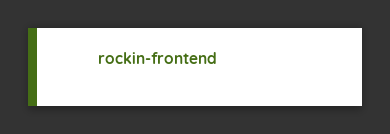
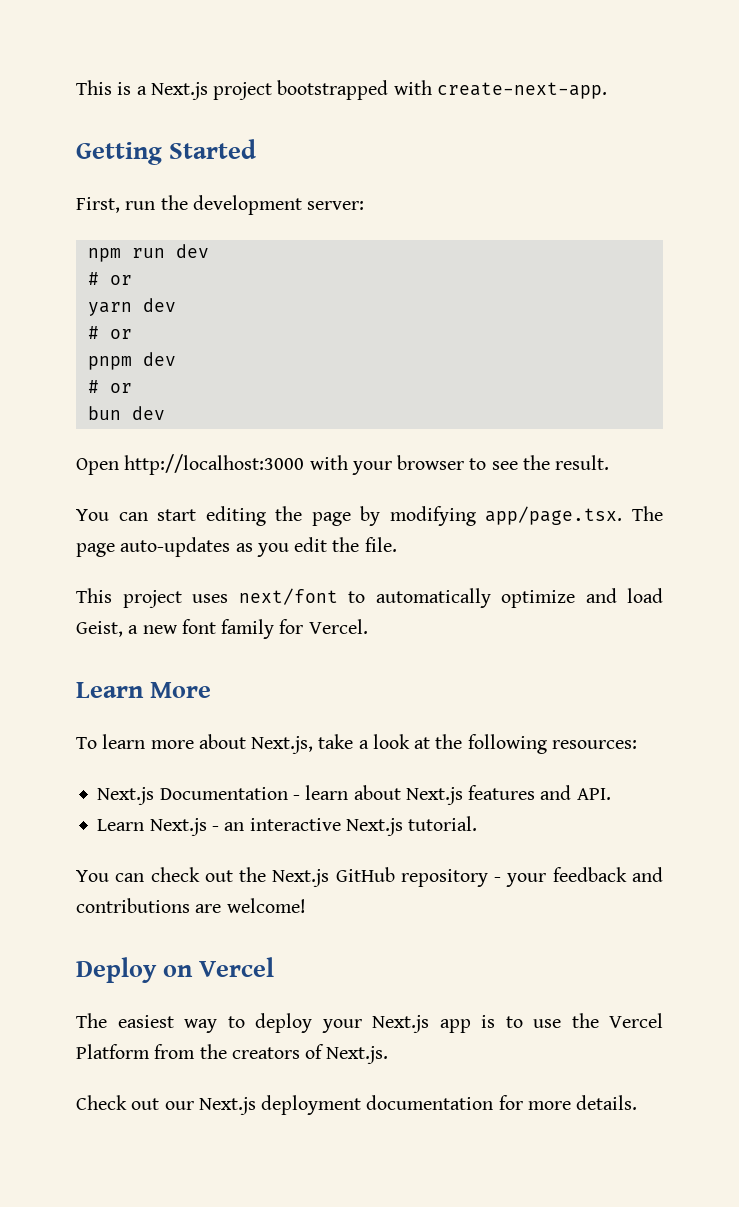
[98,52,217,64] rockin-frontend -> [76,80,607,100] [76,139,257,165] [76,195,365,215] [87,244,209,262] [87,272,132,285] [87,298,176,316] [87,326,132,339] [87,352,176,370] [87,380,132,393] [87,406,165,420] [76,454,610,475] [76,506,663,526] [76,537,397,557] [76,588,663,608] [76,619,368,639] [76,682,212,698] [76,734,637,754] [97,785,611,805] [97,816,478,836] [76,867,663,887] [76,898,306,913] [76,957,275,983] [76,1013,663,1033] [76,1044,389,1064] [76,1095,638,1115] This is a Next.js project bootstrapped with create-next-app. // Getting Started // First, run the development server: // npm run dev // # or // yarn dev // # or // pnpm dev // # or // bun dev // Open http://localhost:3000 with your browser to see the result. // You can start editing the page by modifying app/page.tsx. The page auto-updates as you edit the file. // This project uses next/font to automatically optimize and load Geist, a new font family for Vercel. // Learn More // To learn more about Next.js, take a look at the following resources: // Next.js Documentation - learn about Next.js features and API. // Learn Next.js - an interactive Next.js tutorial. // You can check out the Next.js GitHub repository - your feedback and contributions are welcome! // Deploy on Vercel // The easiest way to deploy your Next.js app is to use the Vercel Platform from the creators of Next.js. // Check out our Next.js deployment documentation for more details.

